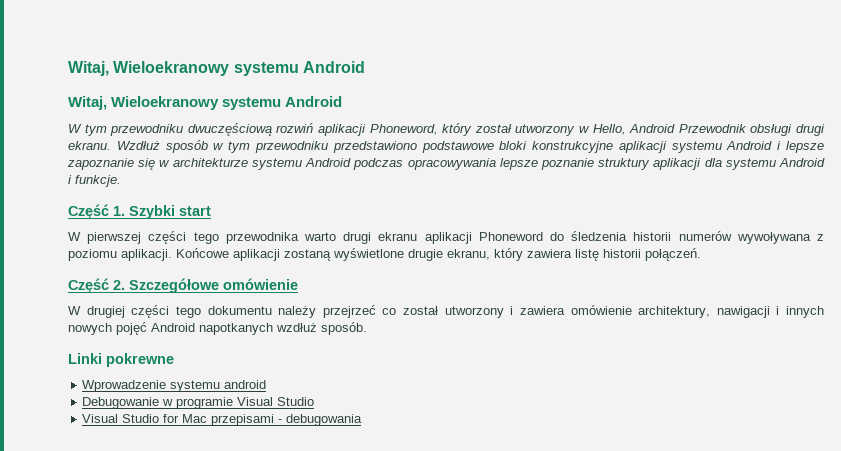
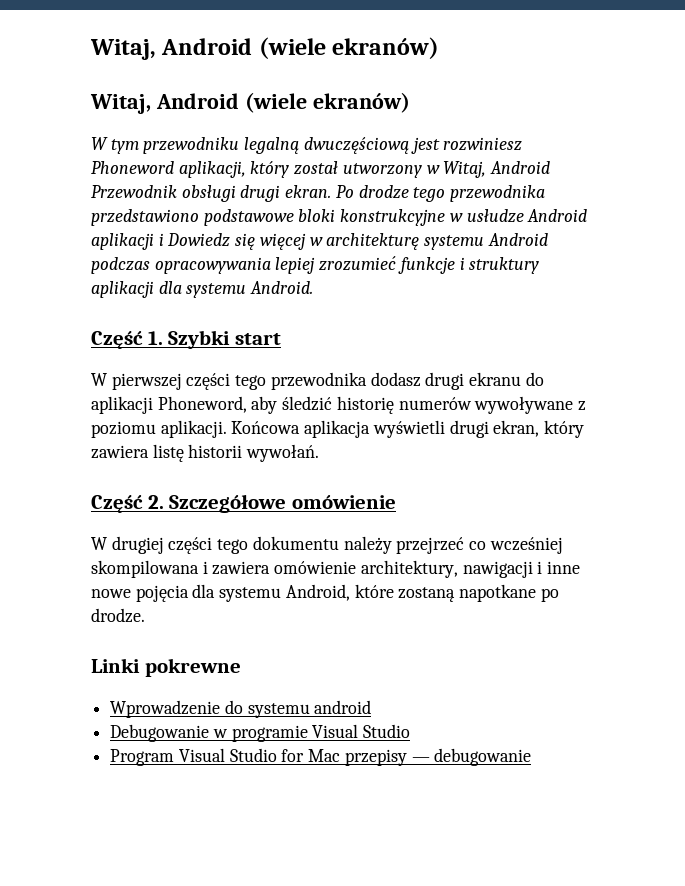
[68,61,365,76] [68,96,343,110] Witaj, Wieloekranowy systemu Android // Witaj, Wieloekranowy systemu Android -> [90,37,440,60] [90,92,410,114] Witaj, Android (wiele ekranów) // Witaj, Android (wiele ekranów)
[187,123,438,136] dwuczęściową rozwiń aplikacji Phoneword, -> [244,137,523,154] [91,161,246,178] legalną dwuczęściową jest rozwiniesz Phoneword aplikacji,
[592,124,626,135] Hello, -> [443,161,487,178] Witaj,
[68,140,825,153] [67,158,594,170] ekranu. Wzdłuż sposób w tym przewodniku przedstawiono podstawowe bloki konstrukcyjne aplikacji systemu Android i lepsze zapoznanie się w architekturze systemu Android podczas opracowywania lepsze poznanie -> [285,185,546,202] [91,209,588,226] [91,233,548,250] [91,256,465,274] ekran. Po drodze tego przewodnika przedstawiono podstawowe bloki konstrukcyjne w usłudze Android aplikacji i Dowiedz się więcej w architekturę systemu Android podczas opracowywania lepiej zrozumieć funkcje i
[778,158,825,167] [68,175,121,187] Android i funkcje. -> [250,281,314,294] Android.
[304,232,336,241] warto -> [370,372,421,387] dodasz
[424,231,825,244] [68,248,490,261] aplikacji Phoneword do śledzenia historii numerów wywoływana z poziomu aplikacji. Końcowe aplikacji zostaną wyświetlone drugie ekranu, -> [525,372,544,386] [91,396,587,414] [91,420,540,438] do aplikacji Phoneword, aby śledzić historię numerów wywoływane z poziomu aplikacji. Końcowa aplikacja wyświetli drugi ekran,
[645,248,701,261] połączeń. -> [246,444,320,462] wywołań.
[403,306,504,318] został utworzony -> [489,537,563,554] [91,560,199,578] wcześniej skompilowana
[786,306,824,318] [68,322,367,335] innych nowych pojęć Android napotkanych wzdłuż sposób. -> [547,561,581,574] [91,584,559,602] [91,608,145,623] inne nowe pojęcia dla systemu Android, które zostaną napotkane po drodze.
(167, 386) none -> [224,700,243,714] do
(315, 401) none -> [110,749,175,766] Program
[211,414,363,426] przepisami - debugowania -> [344,748,532,766] przepisy — debugowanie

